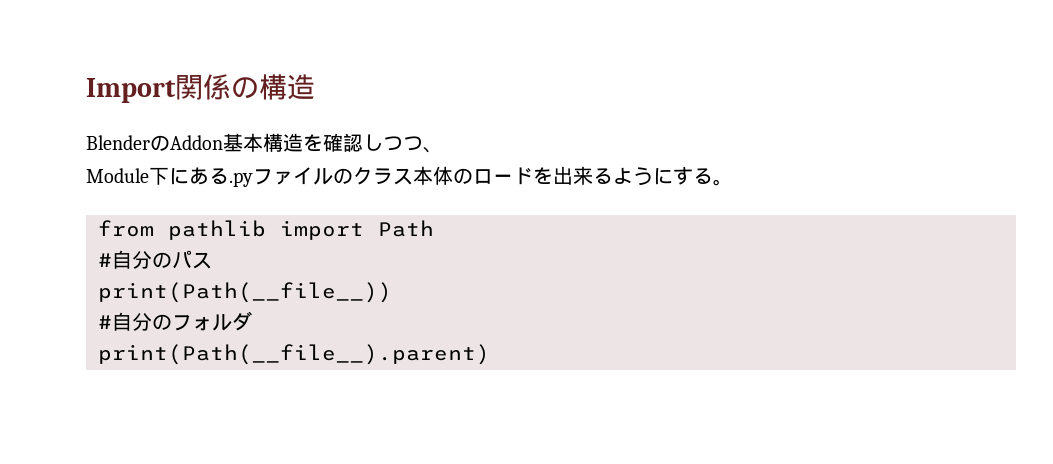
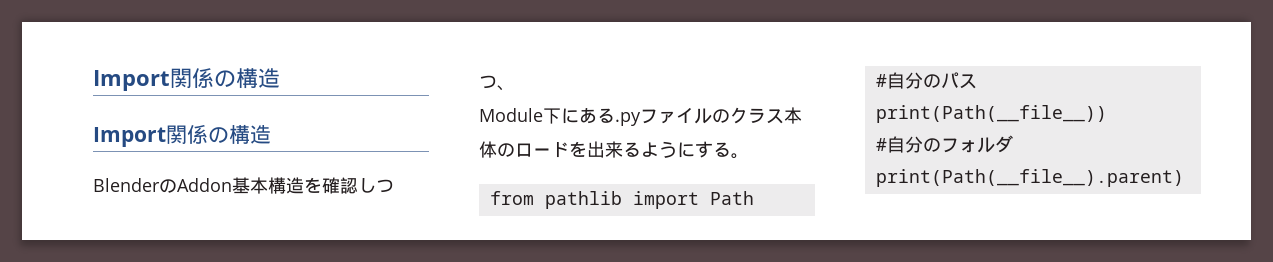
[86,74,315,103] Import関係の構造 -> [93,68,280,91] [93,124,271,147] Import関係の構造 // Import関係の構造

